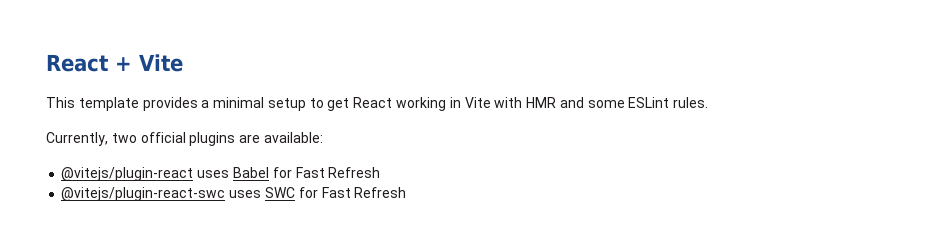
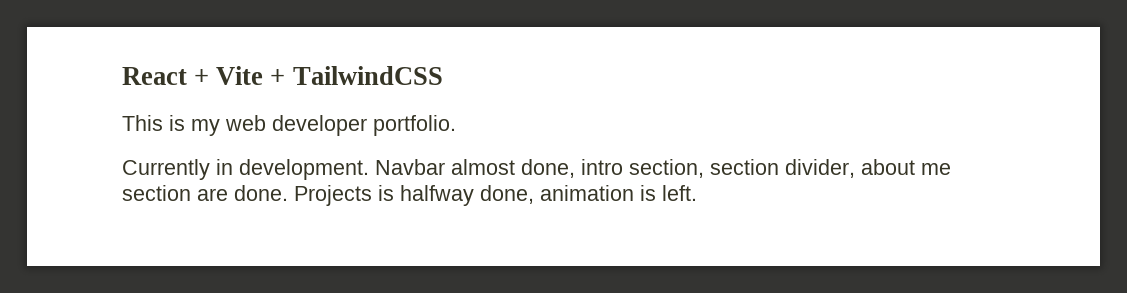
(183, 63) none -> [270,66,443,85] + TailwindCSS
[78,97,709,111] [46,132,323,146] [61,167,381,181] [61,187,407,201] template provides a minimal setup to get React working in Vite with HMR and some ESLint rules. // Currently, two official plugins are available: // @vitejs/plugin-react uses Babel for Fast Refresh // @vitejs/plugin-react-swc uses SWC for Fast Refresh -> [169,115,456,136] [122,159,951,180] [122,185,697,206] is my web developer portfolio. // Currently in development. Navbar almost done, intro section, section divider, about me section are done. Projects is halfway done, animation is left.

